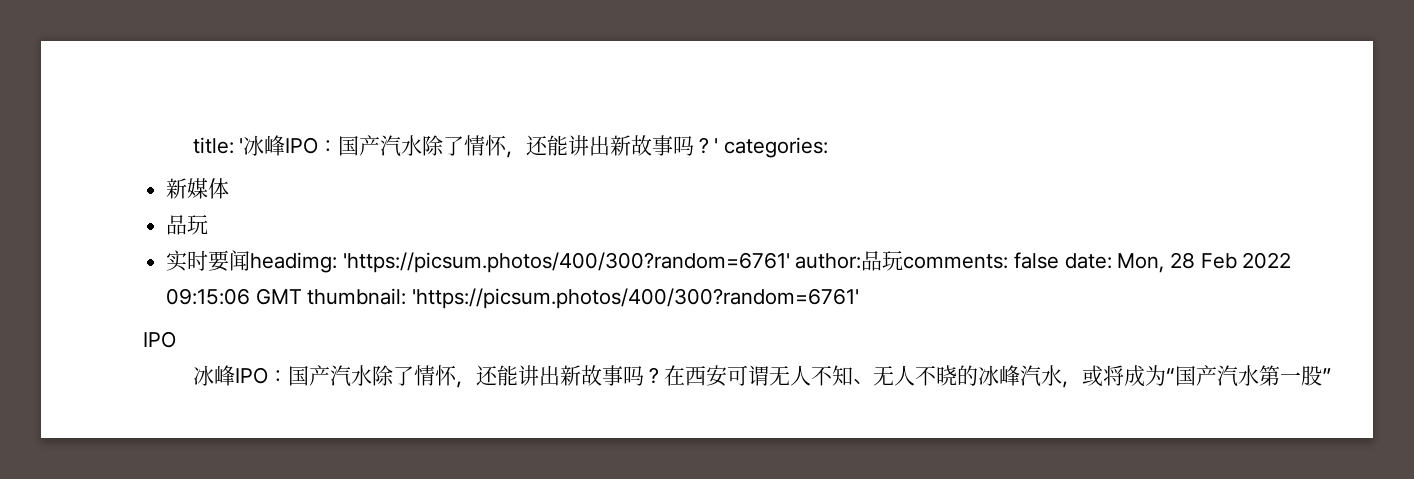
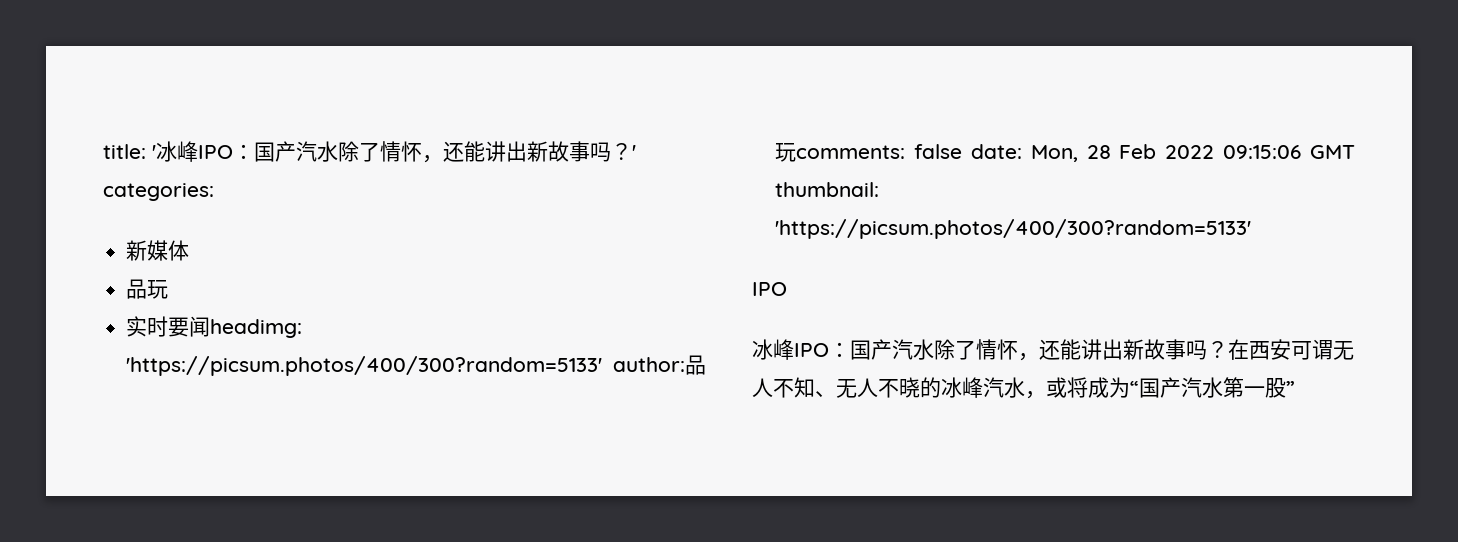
[342,252,790,273] 'https://picsum.photos/400/300?random=6761' -> [126,356,603,376] 'https://picsum.photos/400/300?random=5133'
[412,288,860,309] 'https://picsum.photos/400/300?random=6761' -> [775,219,1252,239] 'https://picsum.photos/400/300?random=5133'

